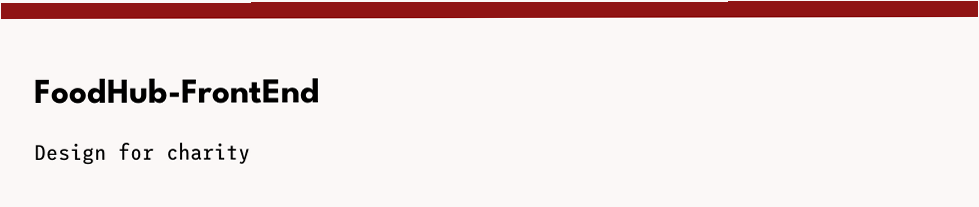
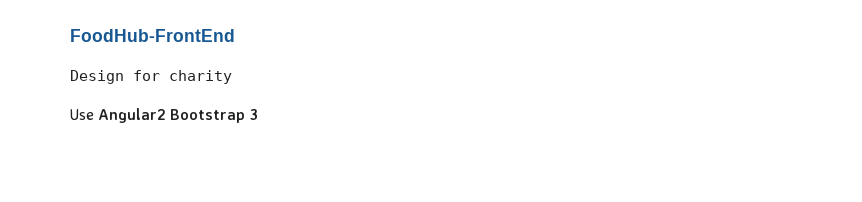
(251, 153) none -> [70,108,258,123] // Use Angular2 Bootstrap 3

